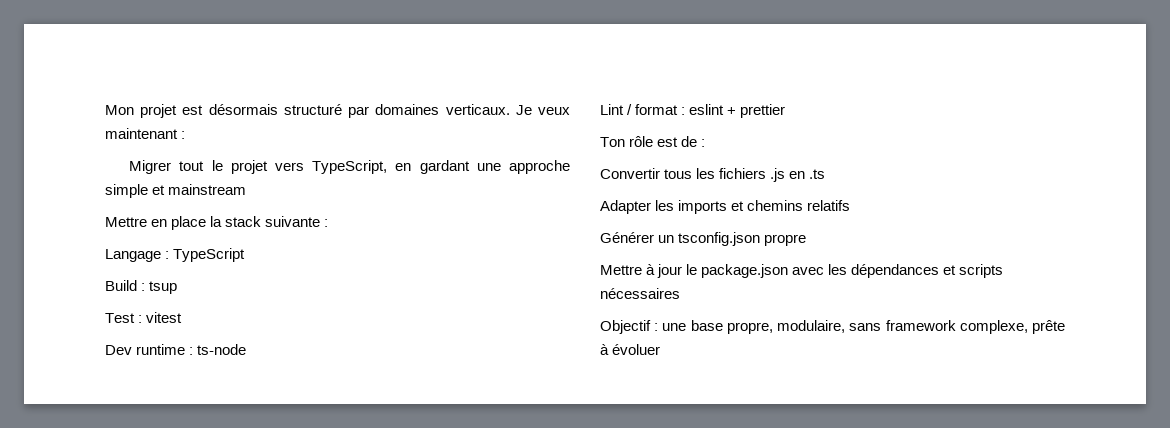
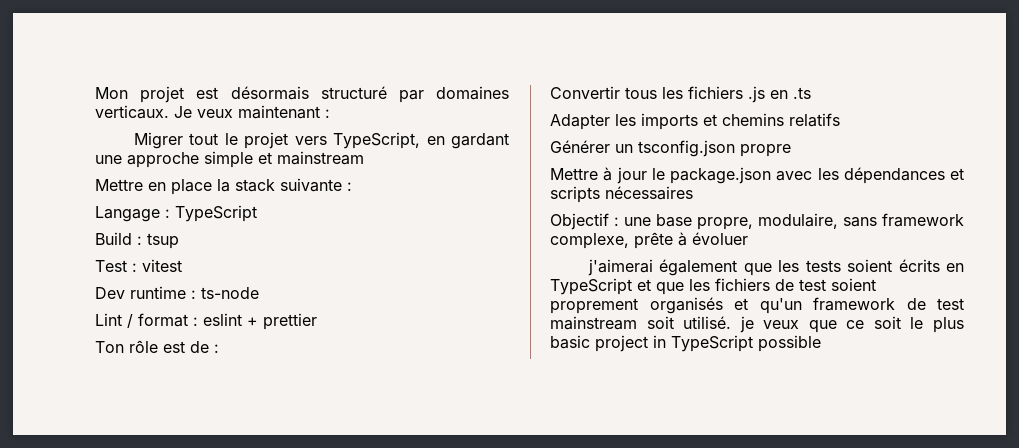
(661, 349) none -> [587,259,964,276] [550,278,876,295] [550,297,964,314] [550,316,964,333] [550,335,821,352] // j'aimerai également que les tests soient écrits en TypeScript et que les fichiers de test soient proprement organisés et qu'un framework de test mainstream soit utilisé. je veux que ce soit le plus basic project in TypeScript possible

